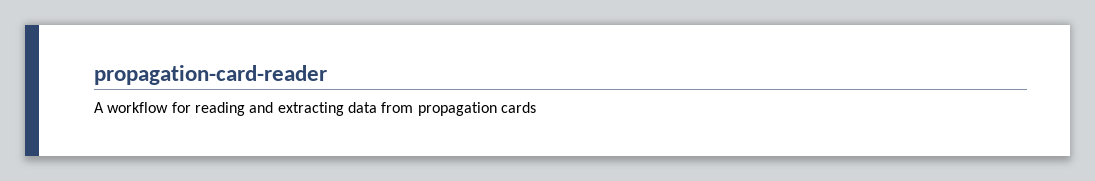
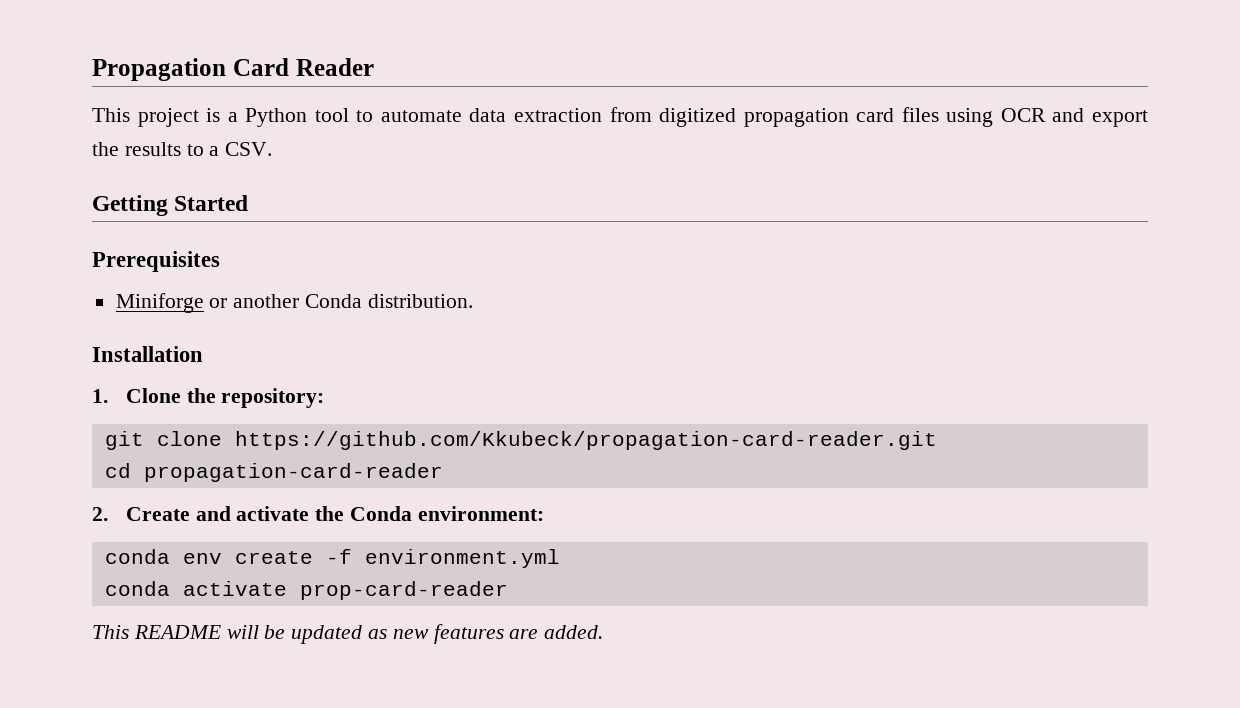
[94,65,327,85] [94,102,536,116] propagation-card-reader // A workflow for reading and extracting data from propagation cards -> [92,58,374,81] [92,107,1148,127] [92,142,273,156] [92,195,249,216] [92,251,220,272] [115,293,473,313] [92,346,203,362] [92,388,325,408] [104,431,937,450] [104,463,443,482] [92,506,544,521] [104,549,560,568] [104,581,508,600] [92,624,604,644] Propagation Card Reader // This project is a Python tool to automate data extraction from digitized propagation card files using OCR and export the results to a CSV. // Getting Started // Prerequisites // Miniforge or another Conda distribution. // Installation // 1. Clone the repository: // git clone https://github.com/Kkubeck/propagation-card-reader.git // cd propagation-card-reader // 2. Create and activate the Conda environment: // conda env create -f environment.yml // conda activate prop-card-reader // This README will be updated as new features are added.

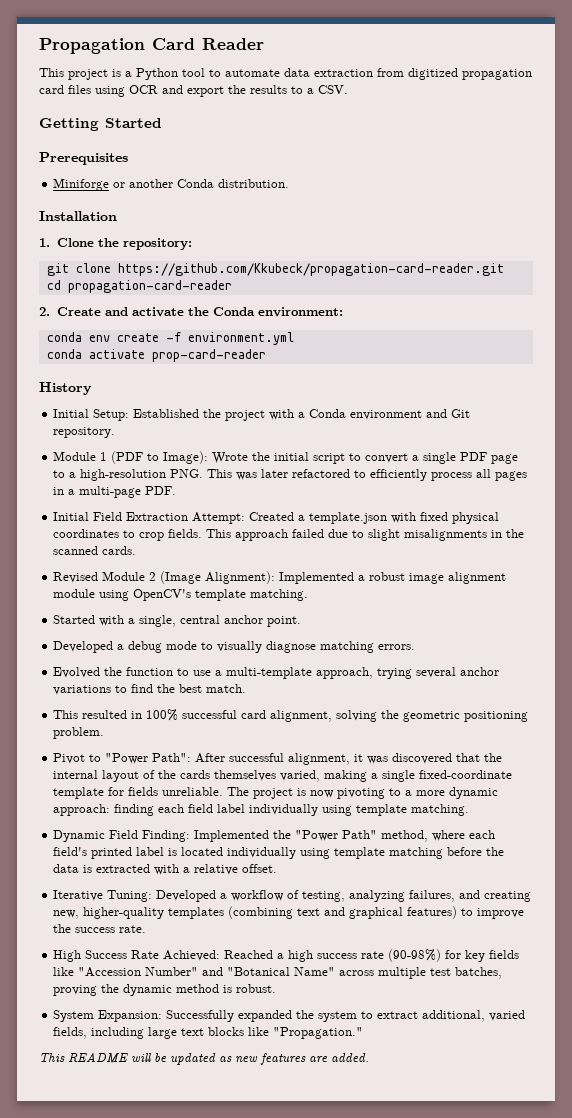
(508, 590) none -> [39,382,92,395] [53,409,471,421] [53,427,116,438] [53,451,519,464] [53,469,528,481] [53,486,177,498] [53,512,500,524] [53,529,525,541] [53,546,137,555] [53,571,507,584] [53,589,309,601] [53,615,302,627] [53,641,416,653] [53,667,500,679] [53,684,247,695] [53,709,529,722] [53,727,105,739] [53,753,503,765] [53,770,513,782] [53,787,499,799] [53,804,470,816] [53,830,496,842] [53,847,505,859] [53,864,278,875] [53,890,532,902] [53,906,525,919] [53,924,147,933] [53,949,520,962] [53,967,503,979] [53,984,277,996] [53,1010,526,1022] [53,1027,364,1039] // History // Initial Setup: Established the project with a Conda environment and Git repository. // Module 1 (PDF to Image): Wrote the initial script to convert a single PDF page to a high-resolution PNG. This was later refactored to efficiently process all pages in a multi-page PDF. // Initial Field Extraction Attempt: Created a template.json with fixed physical coordinates to crop fields. This approach failed due to slight misalignments in the scanned cards. // Revised Module 2 (Image Alignment): Implemented a robust image alignment module using OpenCV's template matching. // Started with a single, central anchor point. // Developed a debug mode to visually diagnose matching errors. // Evolved the function to use a multi-template approach, trying several anchor variations to find the best match. // This resulted in 100% successful card alignment, solving the geometric positioning problem. // Pivot to "Power Path": After successful alignment, it was discovered that the internal layout of the cards themselves varied, making a single fixed-coordinate template for fields unreliable. The project is now pivoting to a more dynamic approach: finding each field label individually using template matching. // Dynamic Field Finding: Implemented the "Power Path" method, where each field's printed label is located individually using template matching before the data is extracted with a relative offset. // Iterative Tuning: Developed a workflow of testing, analyzing failures, and creating new, higher-quality templates (combining text and graphical features) to improve the success rate. // High Success Rate Achieved: Reached a high success rate (90-98%) for key fields like "Accession Number" and "Botanical Name" across multiple test batches, proving the dynamic method is robust. // System Expansion: Successfully expanded the system to extract additional, varied fields, including large text blocks like "Propagation."

